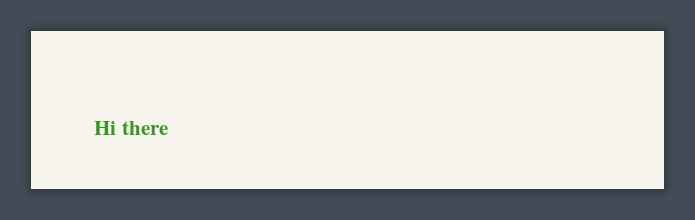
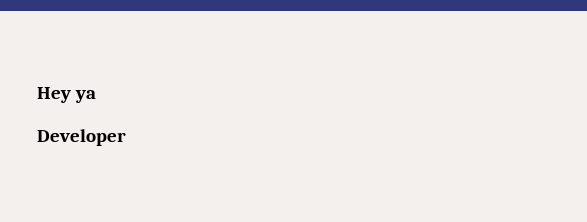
[94,121,168,135] Hi there -> [37,87,97,103] [37,129,126,146] Hey ya // Developer

